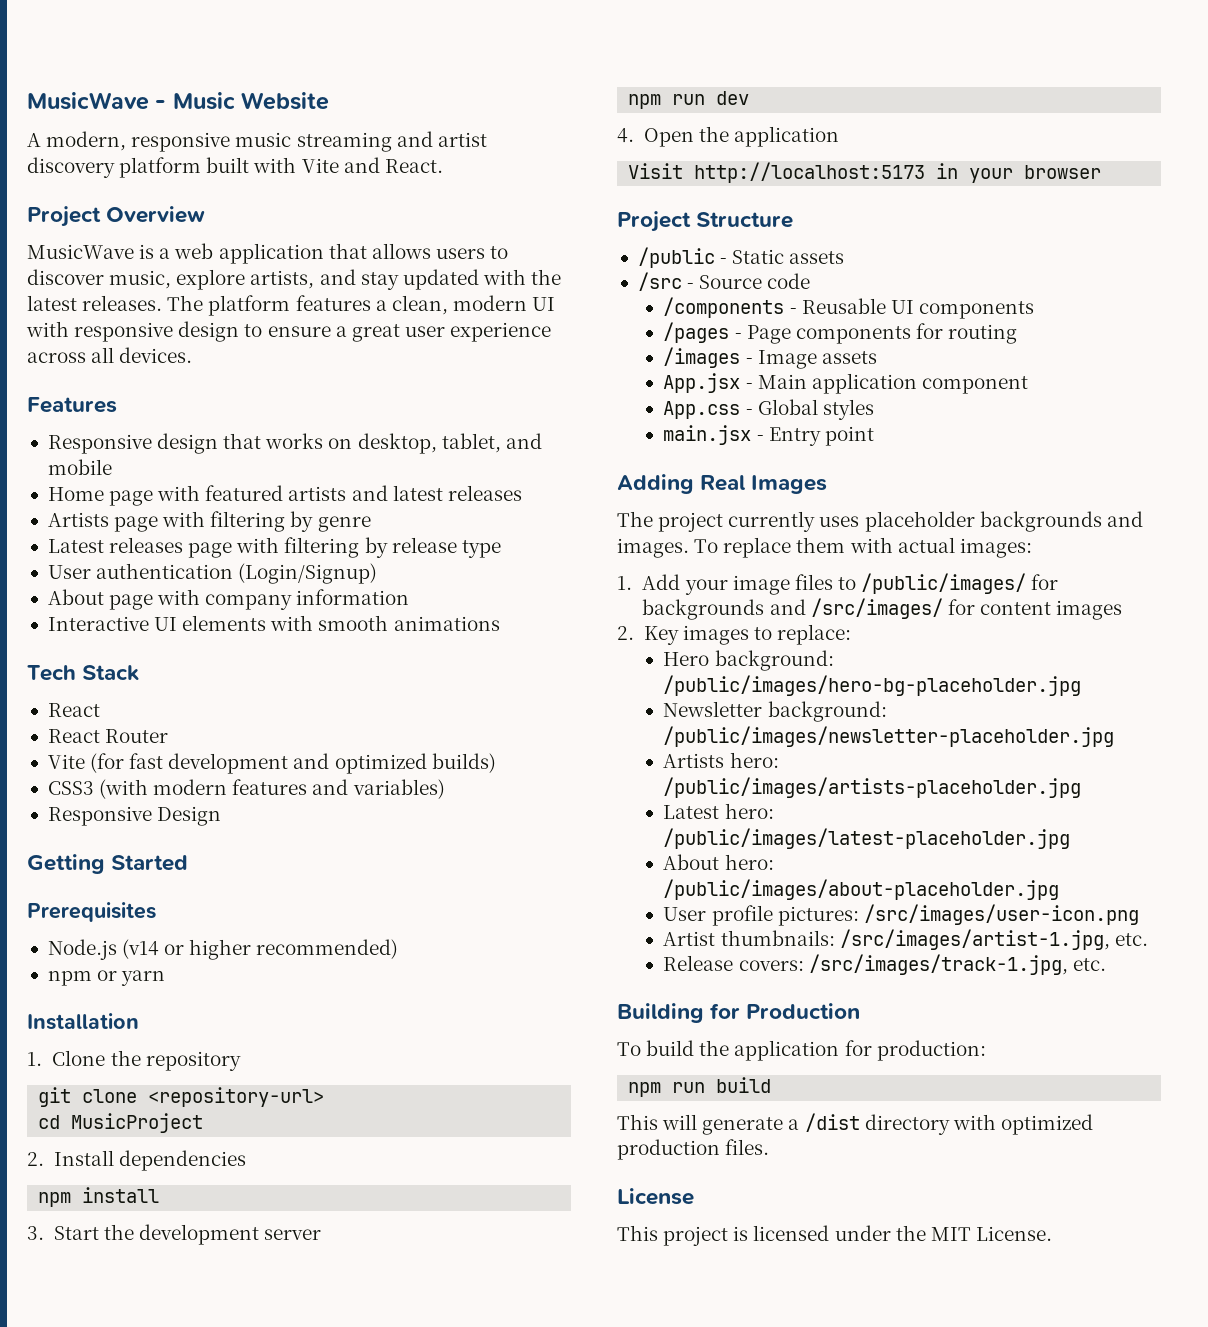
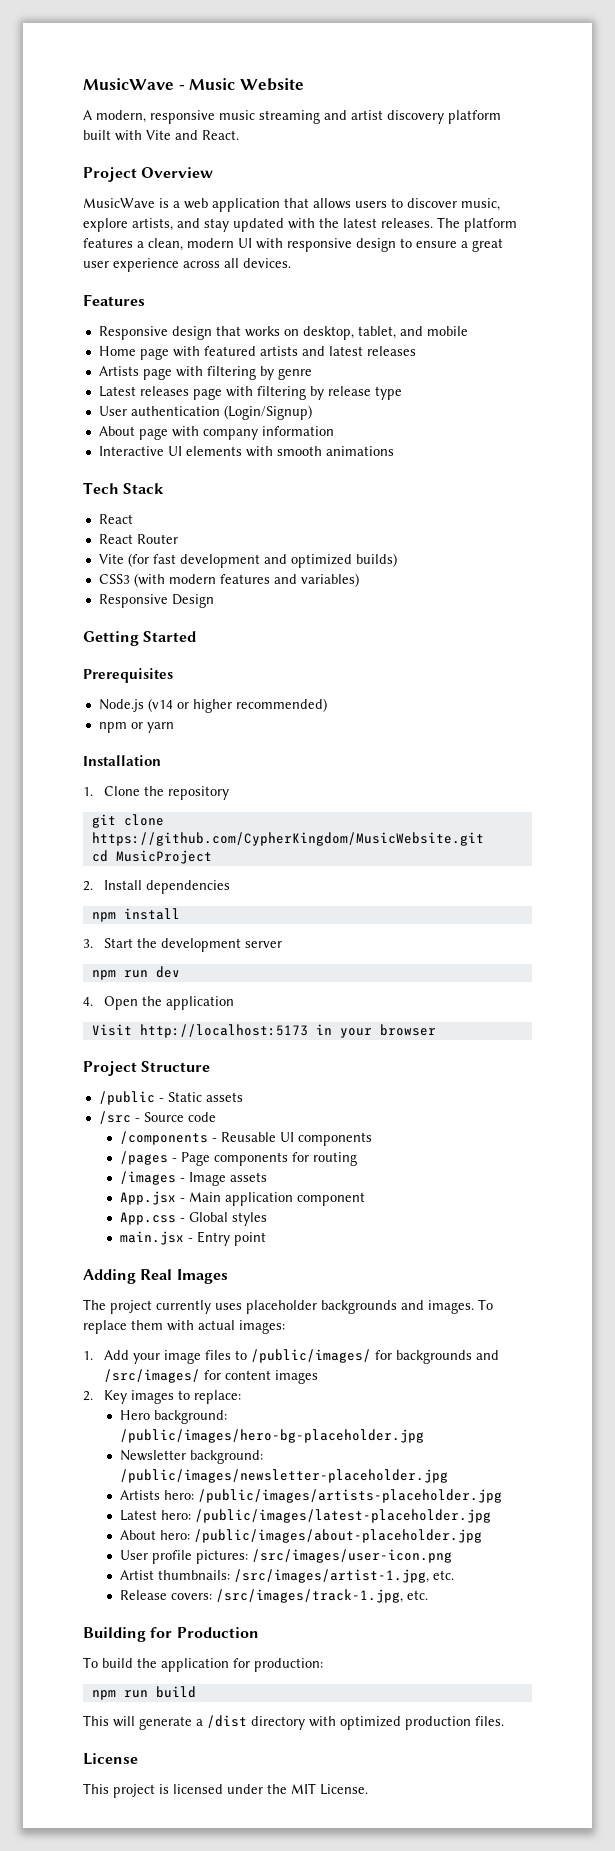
[148,1087,325,1107] <repository-url> -> [91,832,484,846] https://github.com/CypherKingdom/MusicWebsite.git

